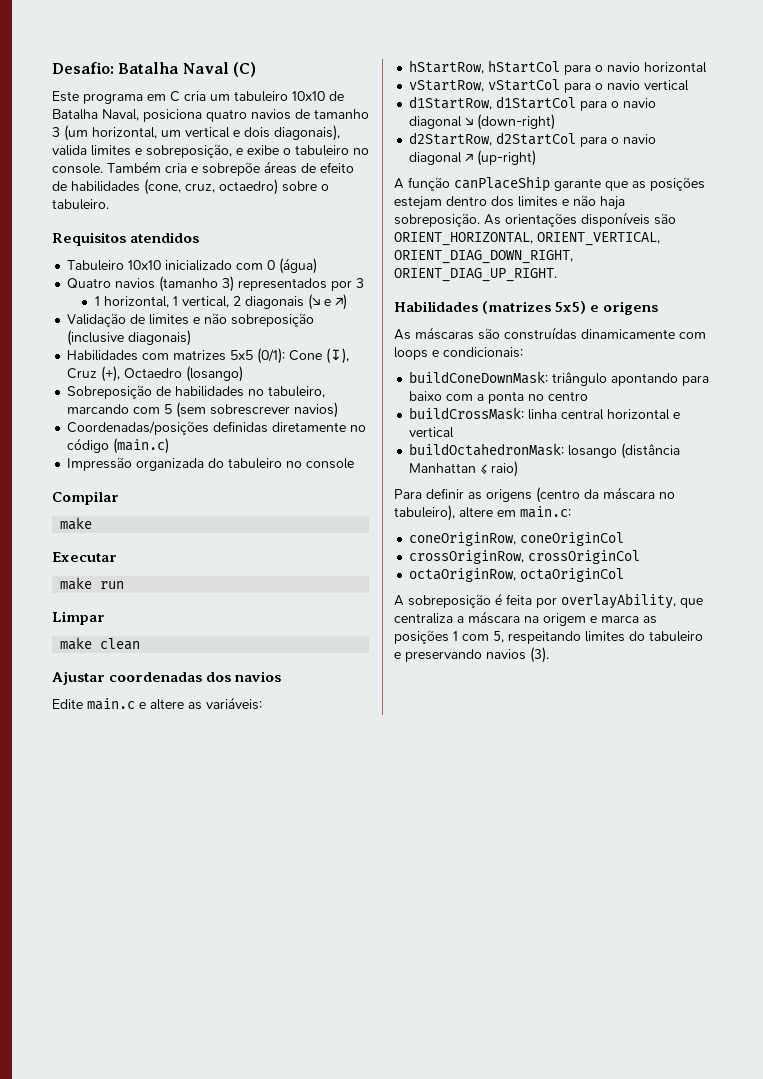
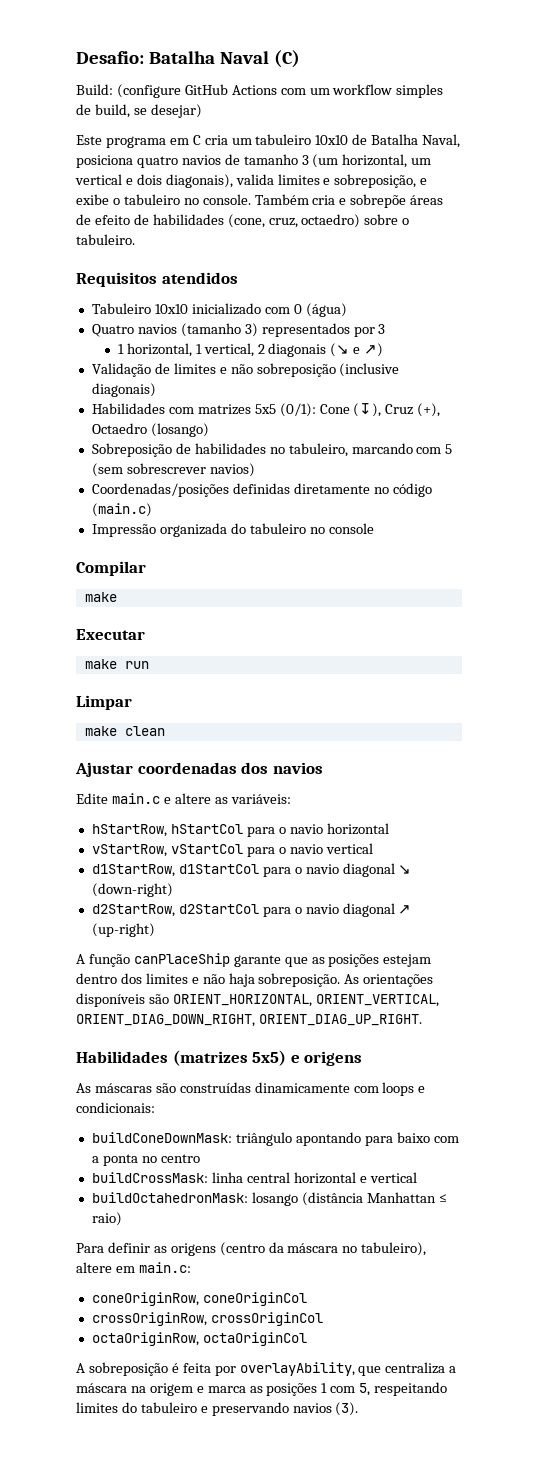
(256, 69) none -> [76,84,444,98] [76,104,202,118] // Build: (configure GitHub Actions com um workflow simples de build, se desejar)

